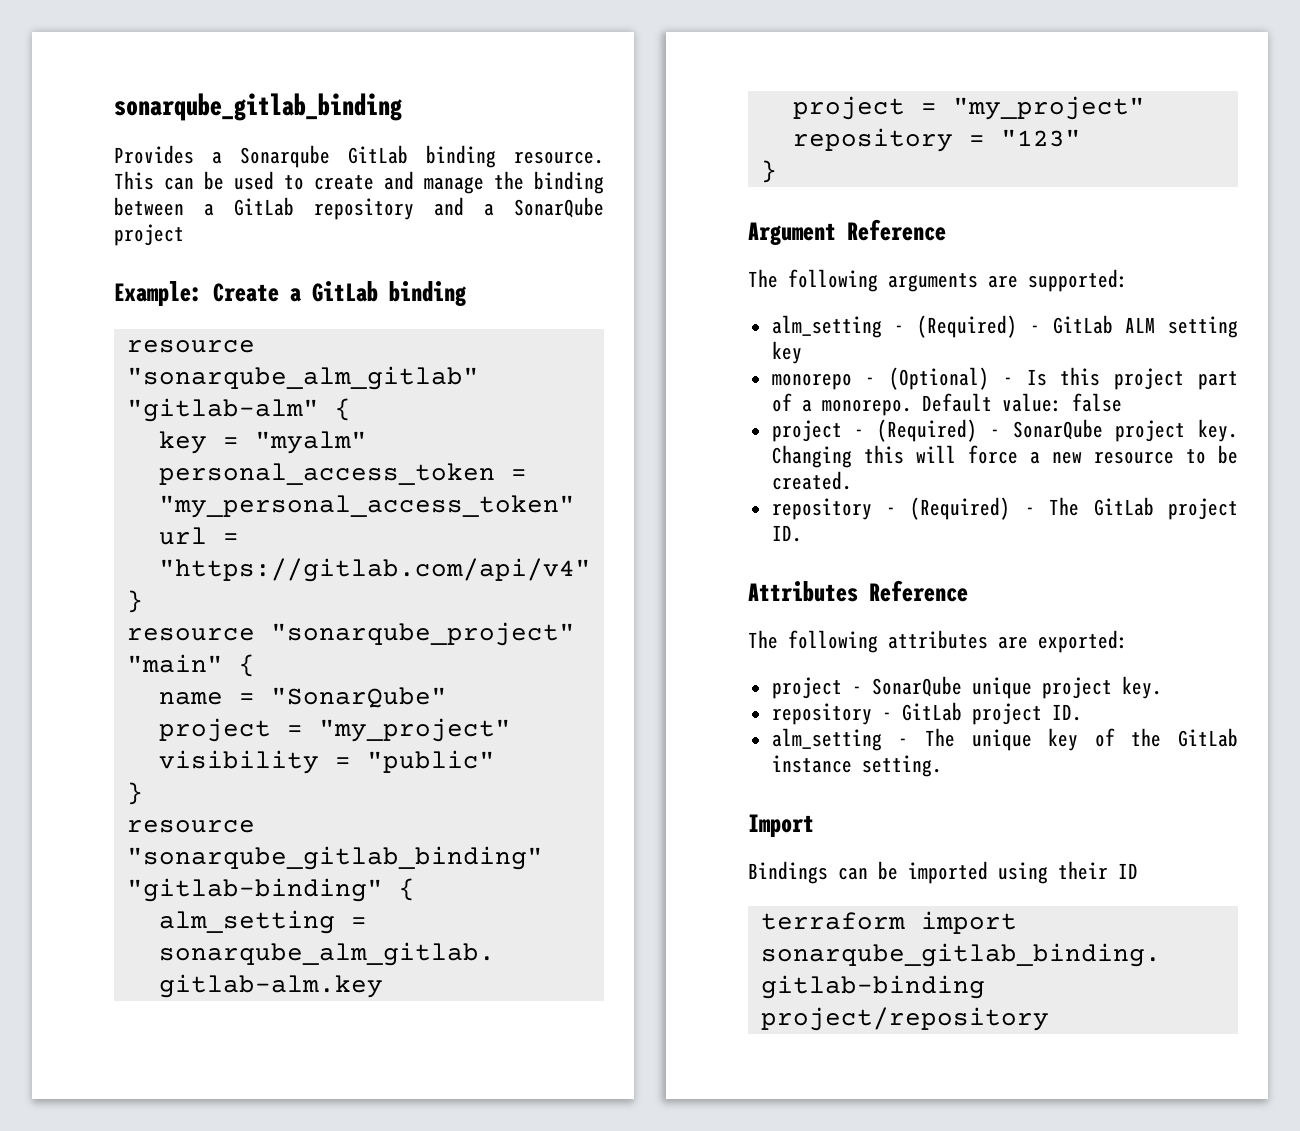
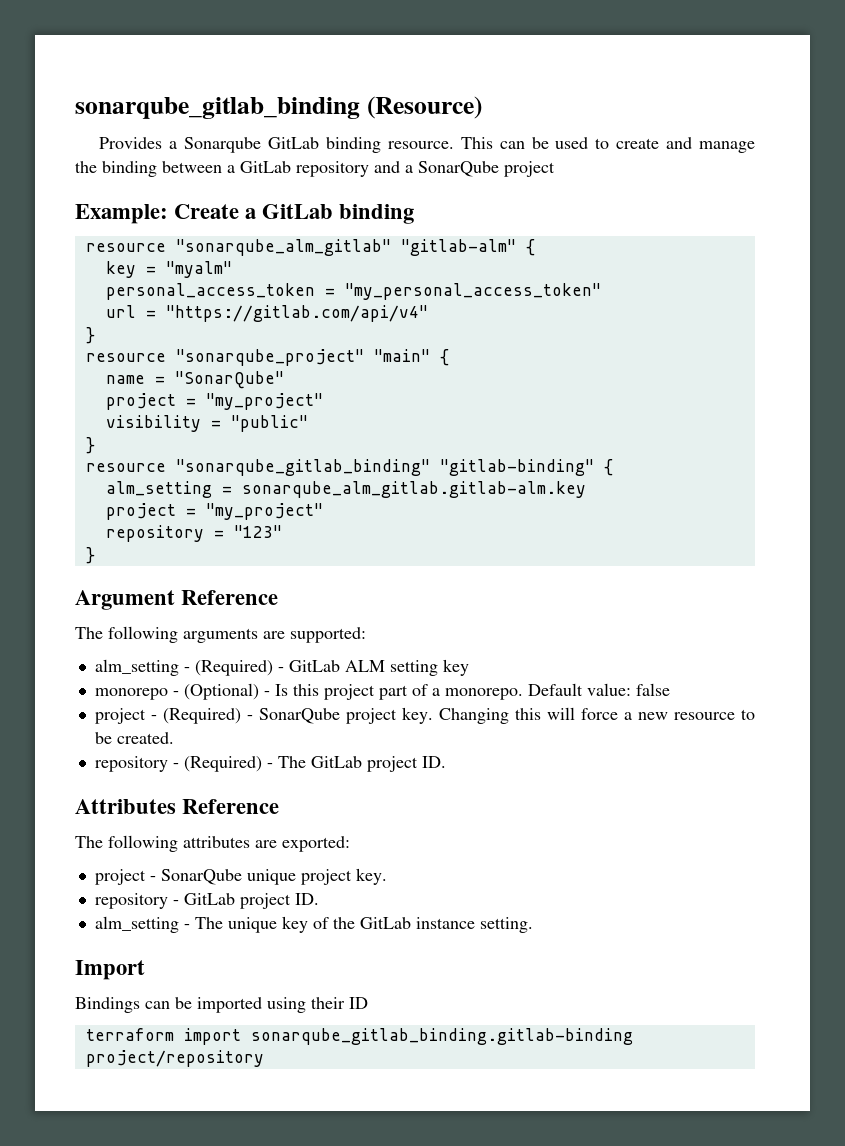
(402, 107) none -> [366,96,482,119] (Resource)

